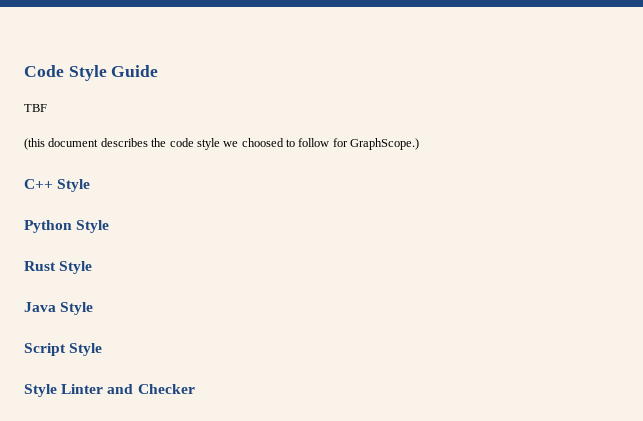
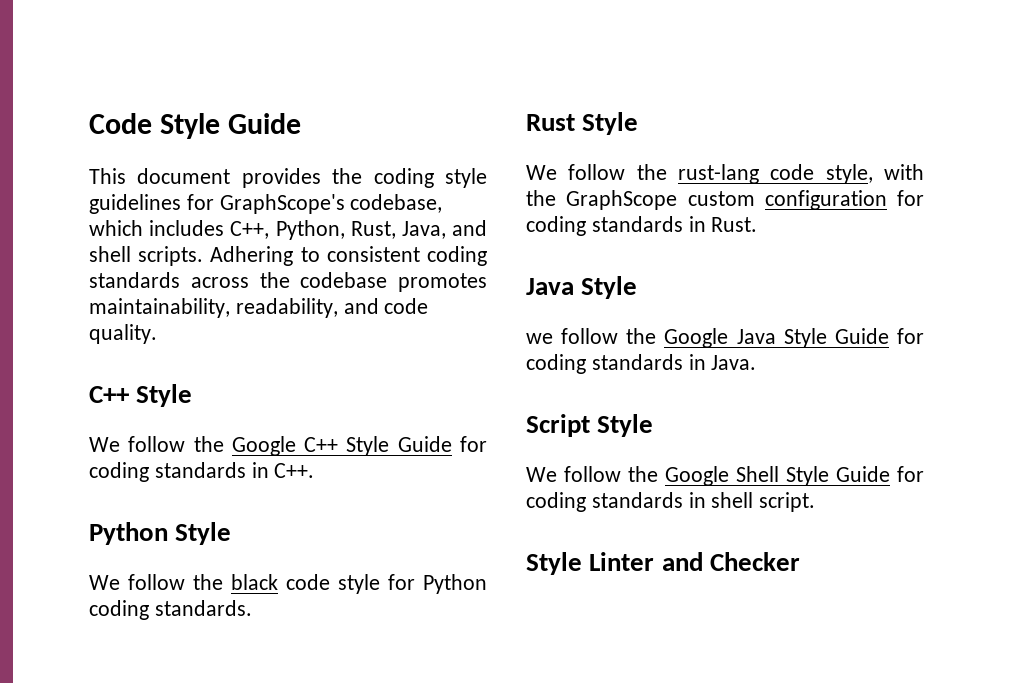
[24,104,47,112] [24,138,420,150] [24,179,91,192] [24,220,110,233] [24,261,93,274] [24,302,94,315] [24,343,103,356] TBF // (this document describes the code style we choosed to follow for GraphScope.) // C++ Style // Python Style // Rust Style // Java Style // Script Style -> [89,168,487,188] [89,194,443,214] [89,220,487,240] [89,246,487,266] [89,272,487,292] [89,298,429,318] [89,324,157,344] [89,384,193,407] [89,436,487,456] [89,462,315,482] [89,522,232,545] [89,574,487,594] [89,600,252,620] [526,112,639,135] [526,164,924,184] [526,190,924,210] [526,216,758,236] [526,276,638,299] [526,328,924,348] [526,354,757,374] [526,414,654,437] [526,466,924,486] [526,492,816,512] This document provides the coding style guidelines for GraphScope's codebase, which includes C++, Python, Rust, Java, and shell scripts. Adhering to consistent coding standards across the codebase promotes maintainability, readability, and code quality. // C++ Style // We follow the Google C++ Style Guide for coding standards in C++. // Python Style // We follow the black code style for Python coding standards. // Rust Style // We follow the rust-lang code style, with the GraphScope custom configuration for coding standards in Rust. // Java Style // we follow the Google Java Style Guide for coding standards in Java. // Script Style // We follow the Google Shell Style Guide for coding standards in shell script.

